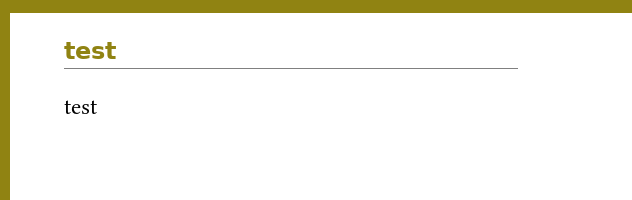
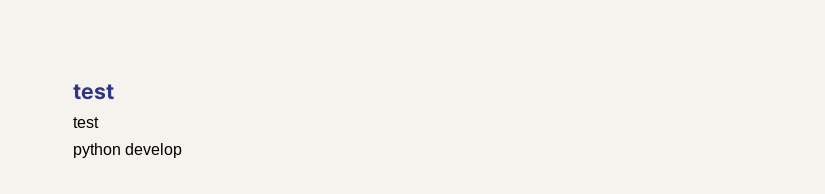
(97, 107) none -> [73,143,183,158] // python develop

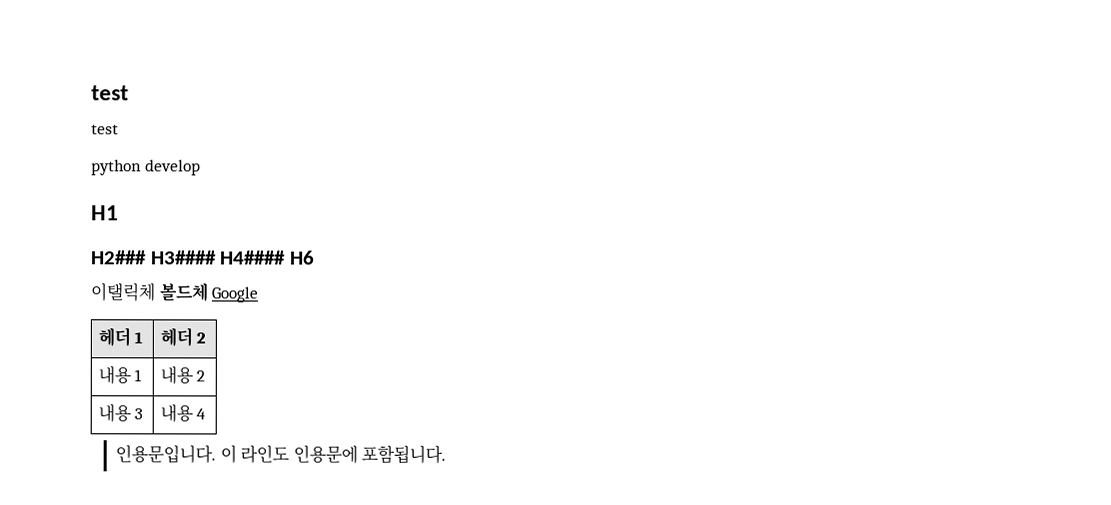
(183, 150) none -> [91,205,119,221] [90,250,315,265] [90,282,259,303] [97,327,144,347] [159,327,207,347] [97,365,143,385] [159,365,206,385] [97,403,144,423] [159,403,207,423] [114,444,447,464] // H1 // H2### H3#### H4#### H6 // 이탤릭체 볼드체 Google // 헤더 1 | 헤더 2 // 내용 1 | 내용 2 // 내용 3 | 내용 4 // 인용문입니다. 이 라인도 인용문에 포함됩니다.

